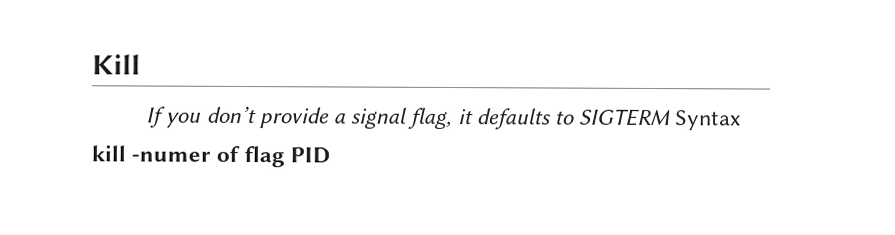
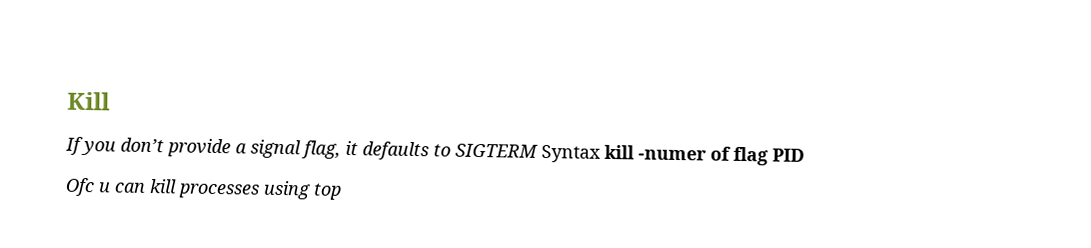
(331, 155) none -> [65,177,342,200] // Ofc u can kill processes using top

